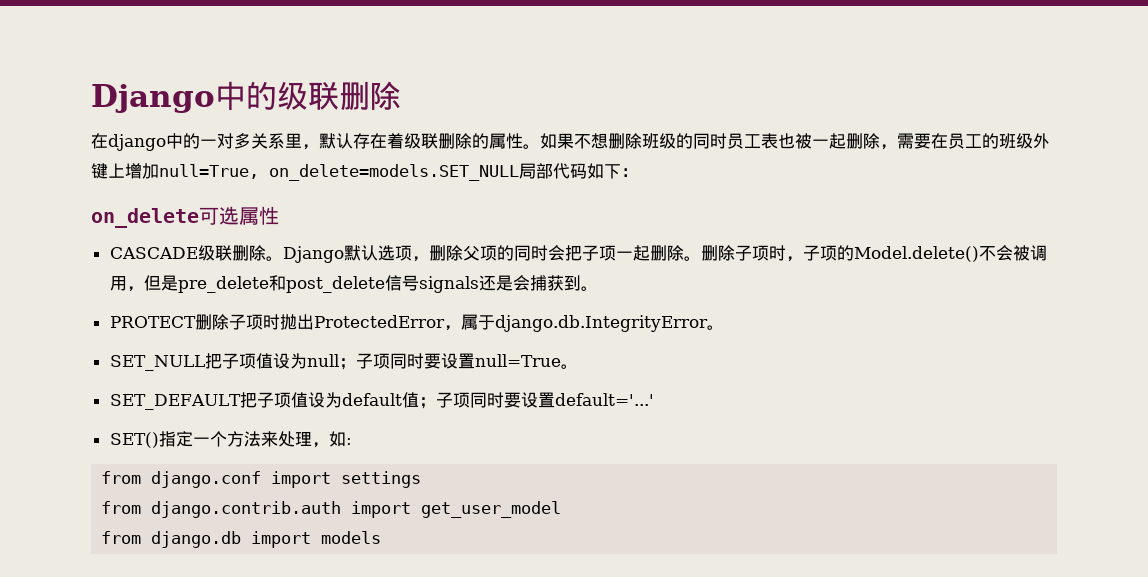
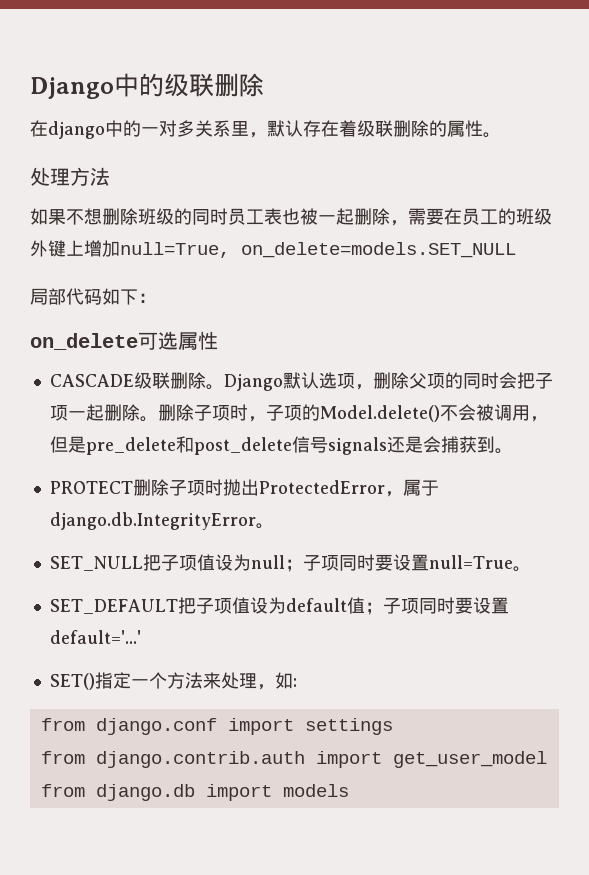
(540, 146) none -> [30,167,110,186] // 处理方法 //
(519, 172) none -> (516, 250) //

